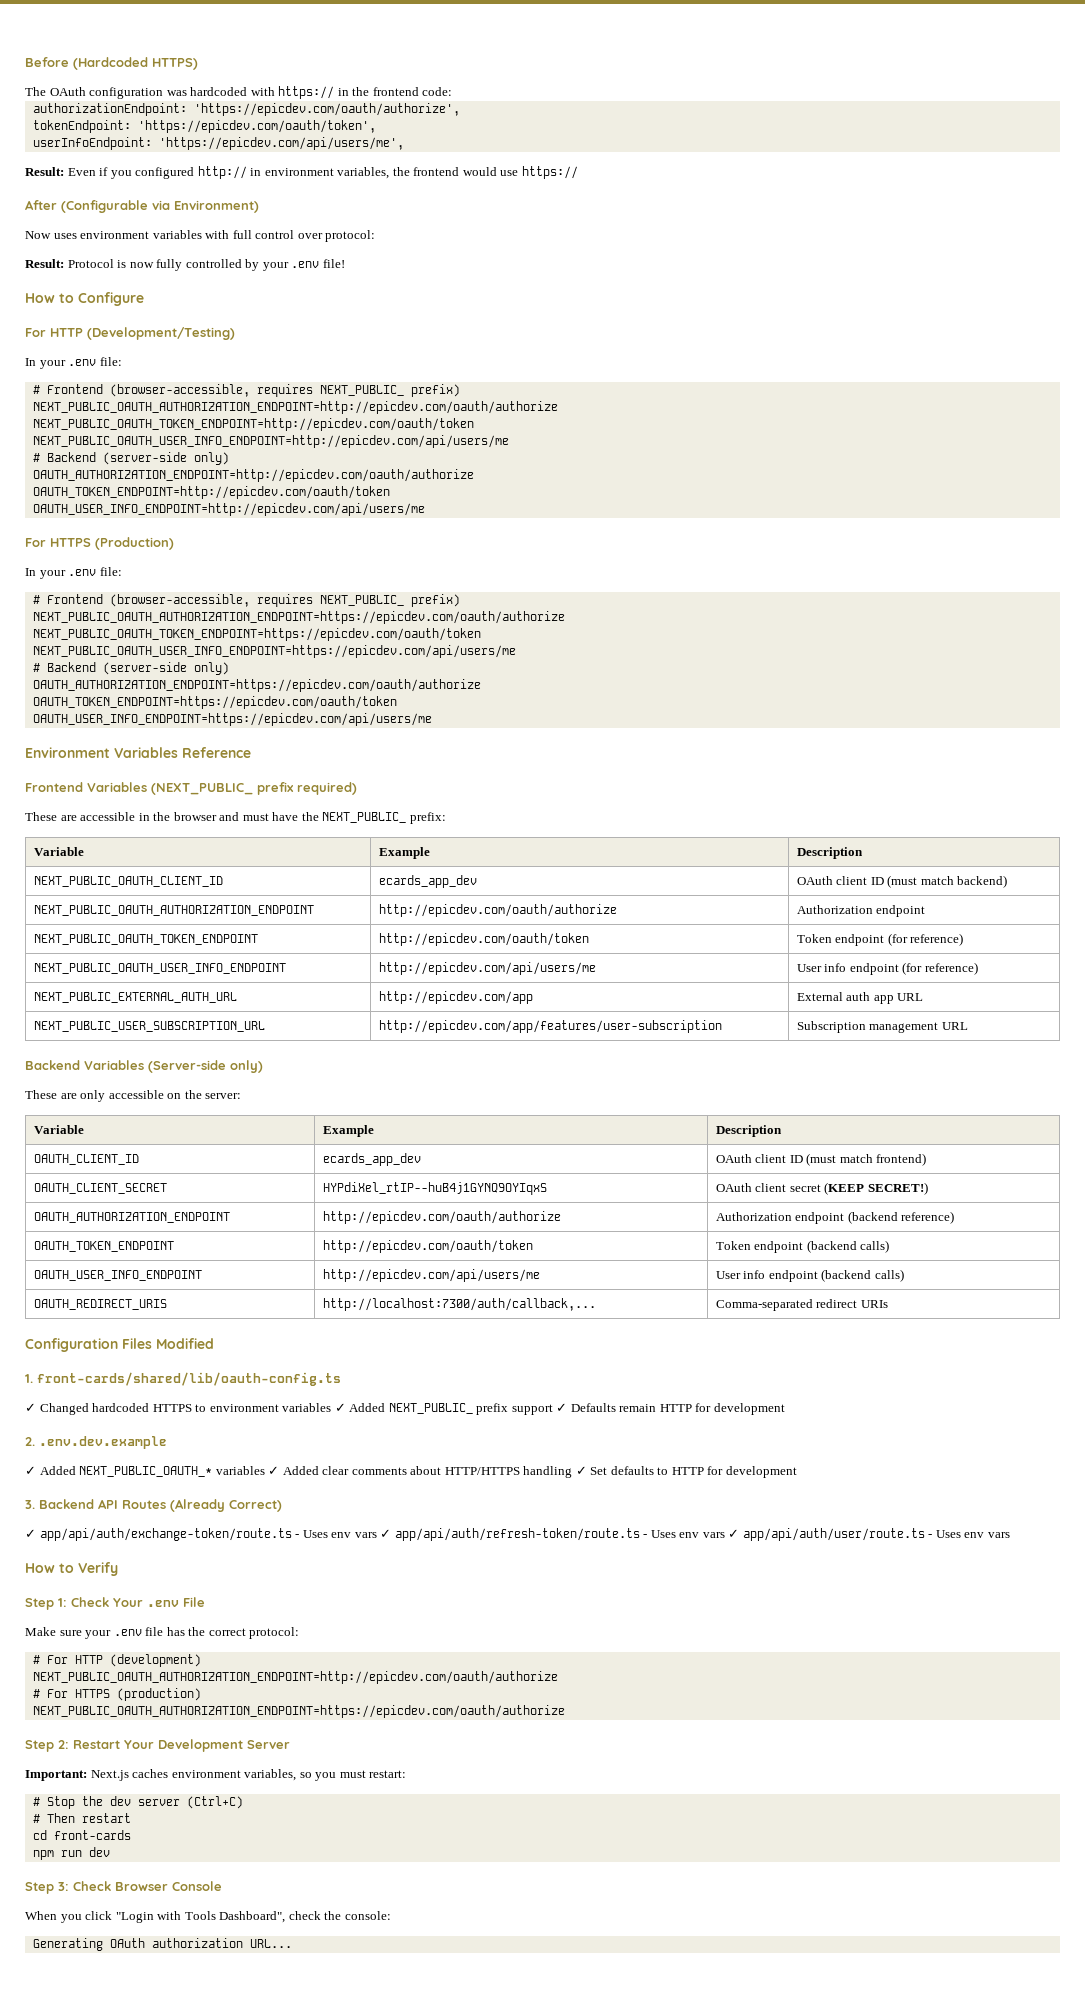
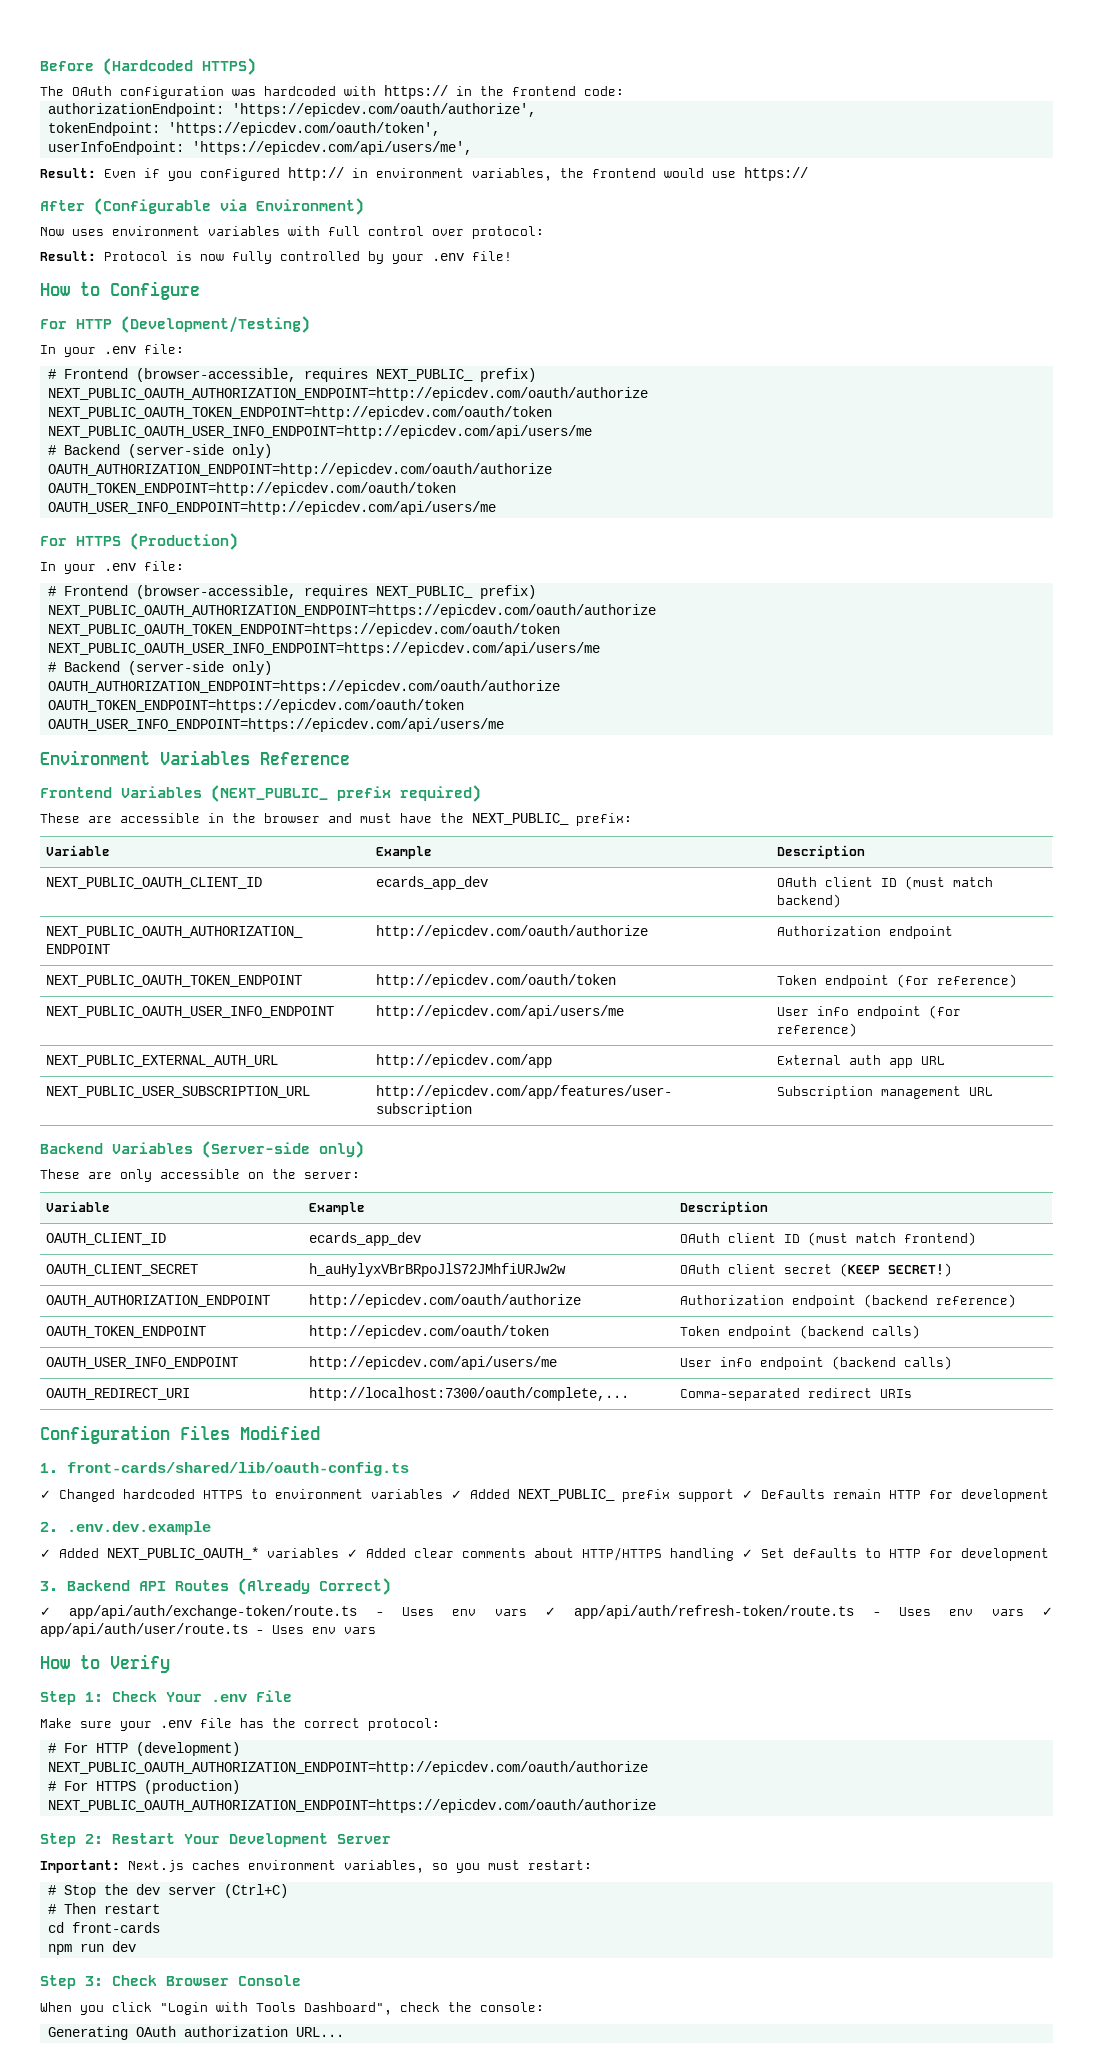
[322,1182,547,1195] HYPdiXel_rtIP--huB4j1GYNQ9OYIqxS -> [308,1263,566,1277] h_auHylyxVBrBRpoJlS72JMhfiURJw2w
[33,1299,167,1310] [322,1298,596,1311] OAUTH_REDIRECT_URIS | http://localhost:7300/auth/callback,... -> [45,1388,190,1400] [308,1387,629,1401] OAUTH_REDIRECT_URI | http://localhost:7300/oauth/complete,...

